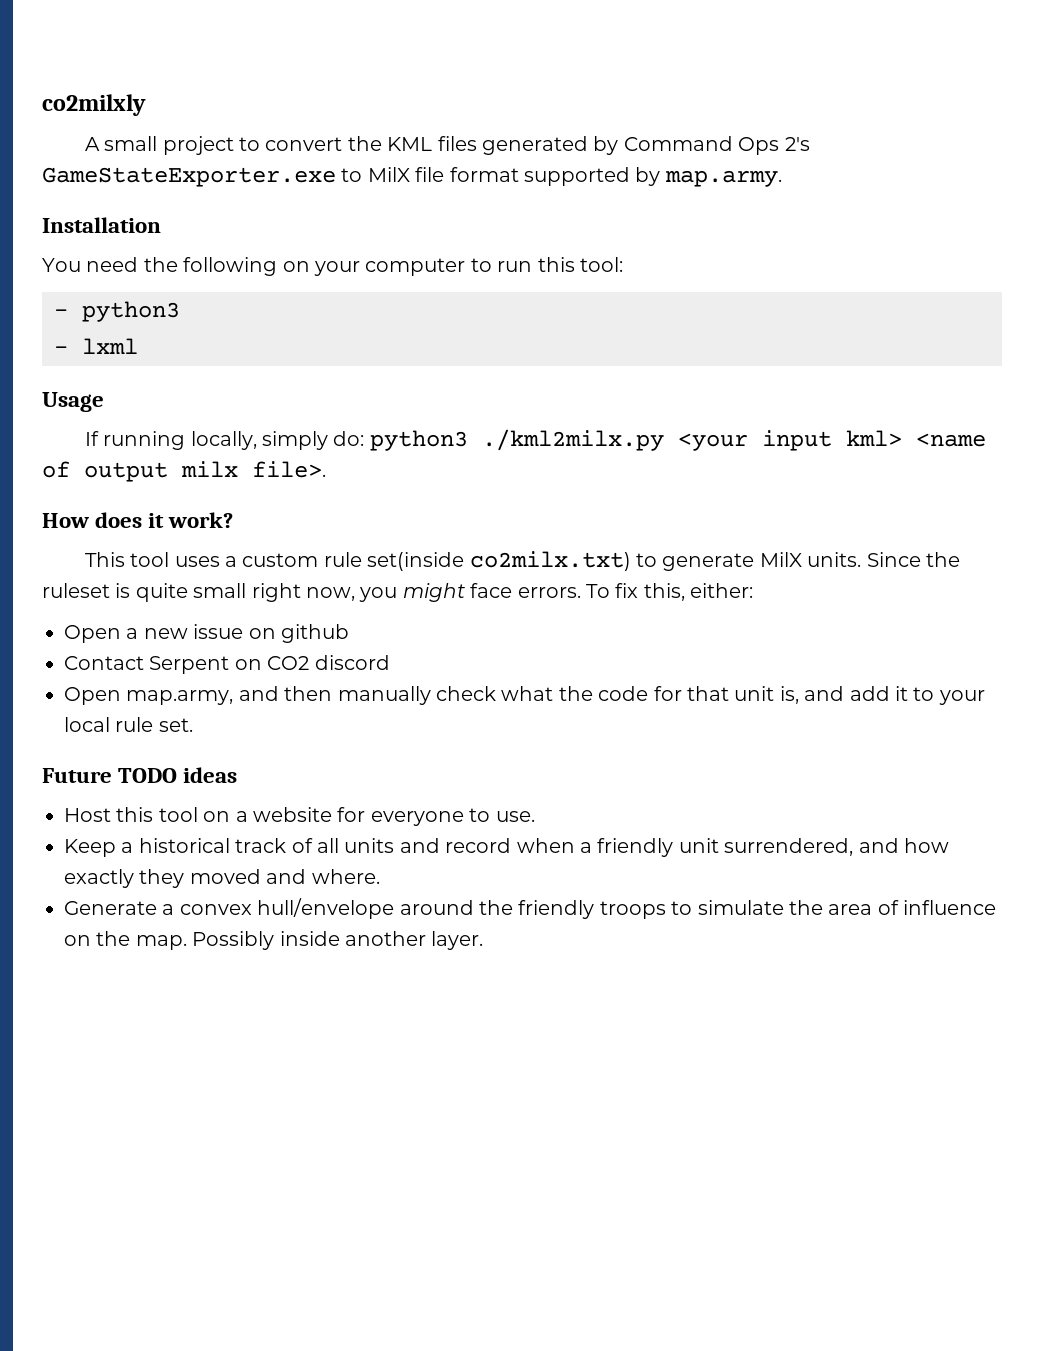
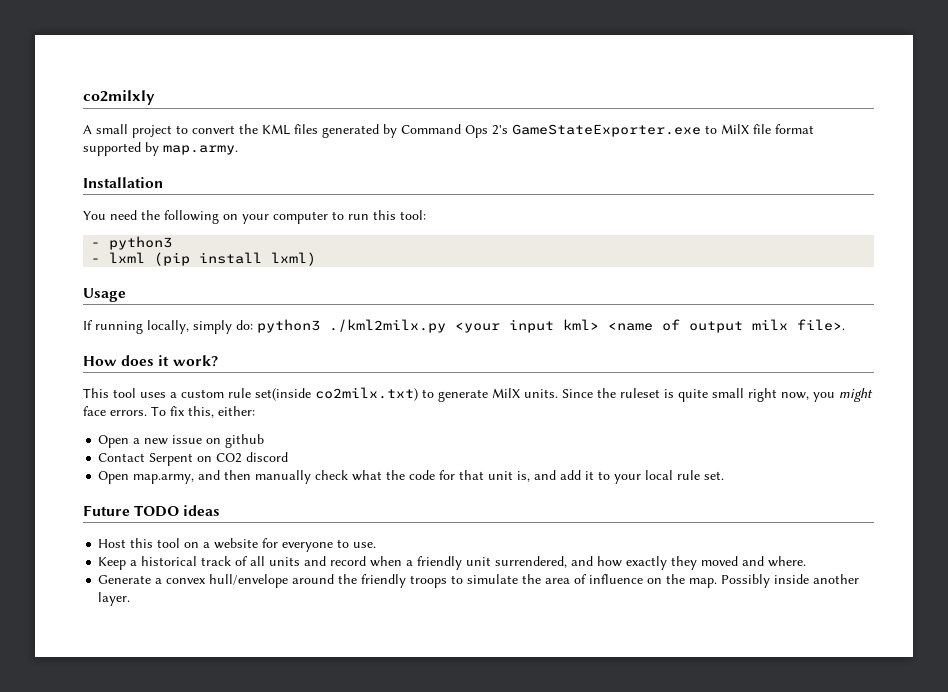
(138, 346) none -> [154,252,317,266] (pip install lxml)

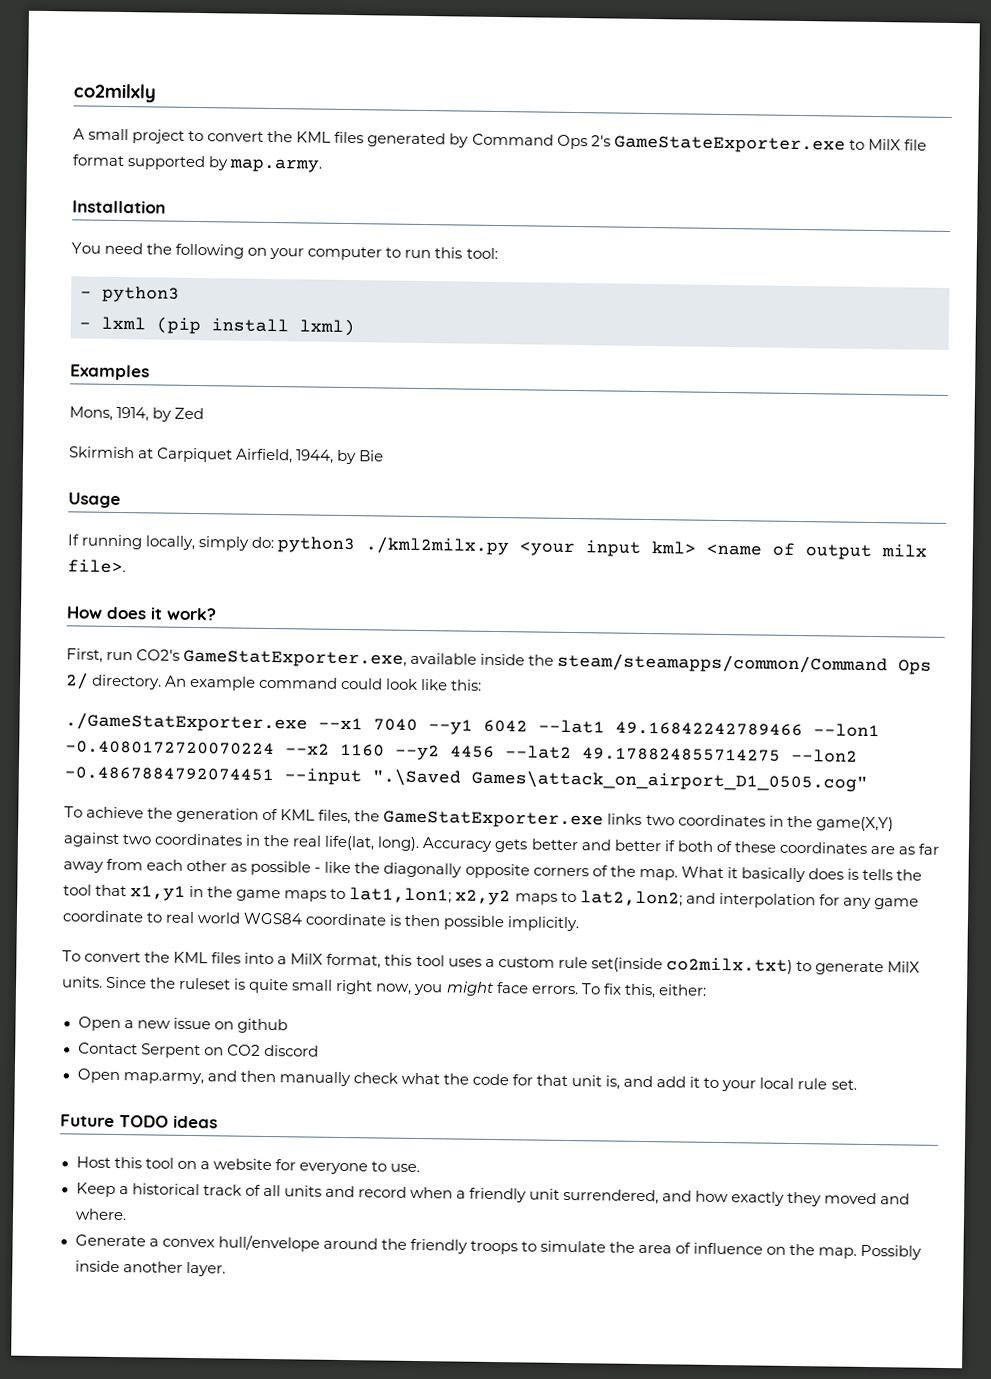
(317, 259) none -> [70,364,150,381] [69,406,205,422] [69,446,385,465] // Examples // Mons, 1914, by Zed // Skirmish at Carpiquet Airfield, 1944, by Bie
[83,388,109,398] This -> [66,648,933,675] [65,672,483,691] [65,712,880,738] [65,740,858,763] [64,766,868,792] [64,806,894,832] [63,832,939,855] [63,858,923,883] [63,884,919,910] [62,910,580,932] [62,950,413,969] First, run CO2's GameStatExporter.exe, available inside the steam/steamapps/common/Command Ops 2/ directory. An example command could look like this: // ./GameStatExporter.exe --x1 7040 --y1 6042 --lat1 49.16842242789466 --lon1 -0.4080172720070224 --x2 1160 --y2 4456 --lat2 49.178824855714275 --lon2 -0.4867884792074451 --input ".\Saved Games\attack_on_airport_D1_0505.cog" // To achieve the generation of KML files, the GameStatExporter.exe links two coordinates in the game(X,Y) against two coordinates in the real life(lat, long). Accuracy gets better and better if both of these coordinates are as far away from each other as possible - like the diagonally opposite corners of the map. What it basically does is tells the tool that x1,y1 in the game maps to lat1,lon1; x2,y2 maps to lat2,lon2; and interpolation for any game coordinate to real world WGS84 coordinate is then possible implicitly. // To convert the KML files into a MilX format, this

